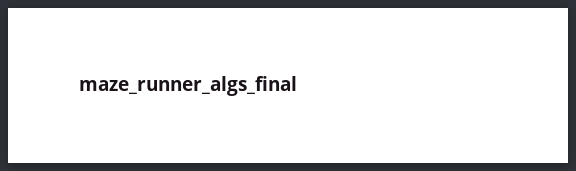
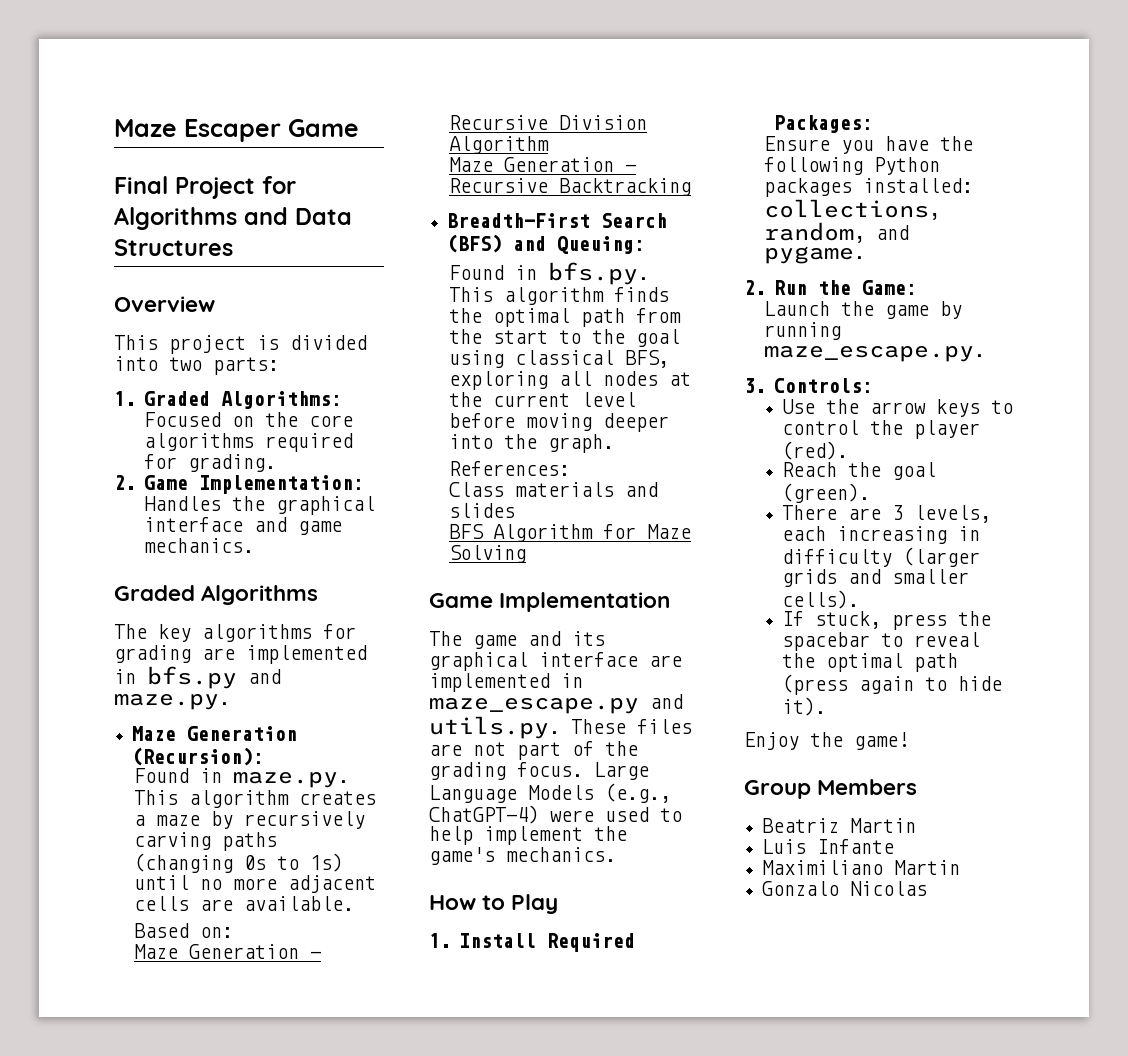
[79,76,297,96] maze_runner_algs_final -> [114,119,359,142] [114,176,296,199] [114,207,352,230] [114,239,233,256] [114,296,215,312] [114,335,367,354] [114,356,279,375] [114,391,343,409] [144,412,354,427] [144,433,354,452] [144,454,277,472] [114,475,365,494] [144,496,376,515] [144,517,343,535] [144,538,255,553] [114,585,319,605] [114,624,356,642] [114,645,367,664] [114,666,281,689] [114,693,230,710] [132,726,298,741] [132,747,265,766] [134,768,350,788] [134,790,377,808] [134,811,366,829] [134,832,278,851] [134,853,344,873] [134,875,377,893] [134,896,355,911] [134,923,234,938] [134,944,322,959] [449,115,648,130] [449,136,550,154] [449,157,637,172] [449,178,692,196] [447,213,668,228] [447,234,646,254] [449,262,650,285] [449,287,670,305] [449,308,682,327] [449,329,681,347] [449,350,670,368] [449,371,692,390] [449,392,637,407] [449,413,670,432] [449,434,615,453] [449,461,571,476] [449,482,659,497] [449,503,516,518] [449,524,692,542] [449,545,527,563] [429,592,671,612] [429,631,605,649] [429,652,682,671] [429,673,583,692] [429,694,683,714] [429,716,692,739] [429,741,638,760] [429,762,649,780] [429,783,671,803] [429,805,682,824] [429,826,627,845] [429,847,616,865] [429,894,559,914] [429,933,636,952] [774,115,874,133] [764,136,974,154] [764,157,941,175] [764,178,974,197] [764,199,941,220] [764,222,910,243] [764,246,866,264] [744,280,918,295] [764,301,963,319] [764,322,842,340] [764,345,986,362] [744,378,874,393] [782,399,1014,417] [782,420,981,439] [782,441,849,460] [782,462,937,480] [782,483,871,503] [782,505,992,523] [782,526,981,544] [782,547,981,567] [782,569,970,587] [782,590,860,609] [782,611,992,630] [782,632,981,651] [782,653,959,672] [782,674,1003,695] [782,697,827,716] [744,732,909,750] [744,779,918,799] [762,818,917,833] [762,839,895,854] [762,860,961,875] [762,881,928,896] Maze Escaper Game // Final Project for Algorithms and Data Structures // Overview // This project is divided into two parts: // 1. Graded Algorithms: Focused on the core algorithms required for grading. // 2. Game Implementation: Handles the graphical interface and game mechanics. // Graded Algorithms // The key algorithms for grading are implemented in bfs.py and maze.py. // Maze Generation (Recursion): // Found in maze.py. This algorithm creates a maze by recursively carving paths (changing 0s to 1s) until no more adjacent cells are available. // Based on: // Maze Generation - Recursive Division Algorithm // Maze Generation - Recursive Backtracking // Breadth-First Search (BFS) and Queuing: // Found in bfs.py. This algorithm finds the optimal path from the start to the goal using classical BFS, exploring all nodes at the current level before moving deeper into the graph. // References: // Class materials and slides // BFS Algorithm for Maze Solving // Game Implementation // The game and its graphical interface are implemented in maze_escape.py and utils.py. These files are not part of the grading focus. Large Language Models (e.g., ChatGPT-4) were used to help implement the game's mechanics. // How to Play // 1. Install Required Packages: // Ensure you have the following Python packages installed: collections, random, and pygame. // 2. Run the Game: // Launch the game by running maze_escape.py. // 3. Controls: // Use the arrow keys to control the player (red). // Reach the goal (green). // There are 3 levels, each increasing in difficulty (larger grids and smaller cells). // If stuck, press the spacebar to reveal the optimal path (press again to hide it). // Enjoy the game! // Group Members // Beatriz Martin // Luis Infante // Maximiliano Martin // Gonzalo Nicolas

